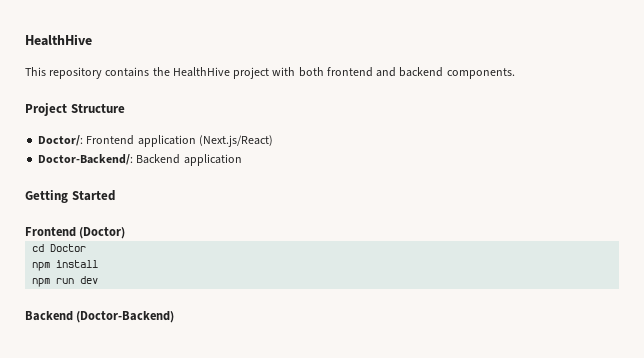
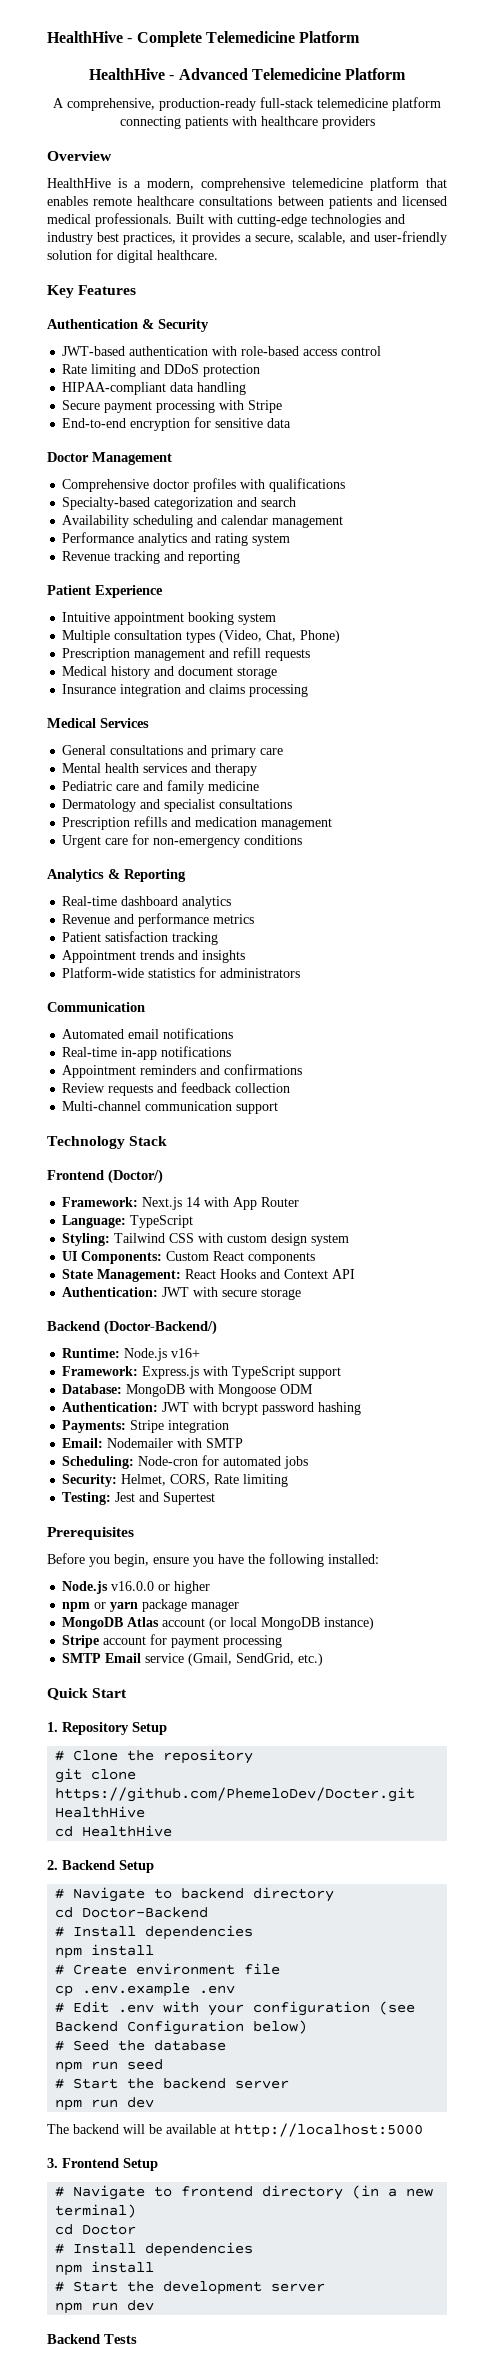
[25,34,92,46] [25,67,515,79] [25,103,125,116] [38,135,273,147] [38,154,242,166] [25,190,115,203] [25,227,126,239] HealthHive // This repository contains the HealthHive project with both frontend and backend components. // Project Structure // Doctor/: Frontend application (Next.js/React) // Doctor-Backend/: Backend application // Getting Started // Frontend (Doctor) -> [47,31,361,47] [88,68,407,80] [53,97,441,111] [119,116,375,129] [47,151,112,161] [47,177,447,191] [47,196,448,209] [47,213,405,227] [47,231,447,245] [47,249,218,263] [47,285,137,298] [47,319,209,332] [62,346,382,356] [62,364,261,377] [62,382,247,395] [62,400,283,413] [62,417,292,431] [47,452,172,465] [62,478,346,492] [62,497,297,510] [62,515,344,528] [62,532,291,546] [62,551,241,564] [47,585,163,598] [62,612,277,625] [62,630,341,643] [62,647,311,661] [62,666,278,679] [62,684,309,697] [47,718,149,728] [62,745,284,758] [62,763,258,776] [62,780,260,794] [62,799,293,812] [62,816,333,830] [62,834,303,848] [47,869,186,882] [62,896,232,909] [62,913,255,927] [62,931,219,945] [62,950,246,963] [62,967,301,978] [47,1002,145,1012] [62,1028,234,1039] [62,1046,232,1060] [62,1064,303,1078] [62,1082,291,1096] [62,1101,279,1114] [47,1136,168,1149] [47,1169,163,1184] [62,1197,300,1210] [62,1215,194,1228] [62,1233,350,1246] [62,1251,316,1264] [62,1269,356,1282] [62,1287,302,1300] [47,1320,217,1335] [62,1348,201,1361] [62,1366,342,1379] [62,1384,314,1397] [62,1402,362,1415] [62,1420,230,1433] [62,1438,244,1448] [62,1455,309,1469] [62,1474,289,1487] [62,1492,216,1505] [47,1527,134,1540] [47,1553,379,1567] [62,1581,211,1594] [62,1599,240,1612] [62,1617,375,1630] [62,1634,283,1648] [62,1653,324,1666] [47,1688,128,1700] [47,1722,167,1735] [55,1749,254,1764] [55,1768,137,1783] [55,1787,416,1802] [55,1806,146,1818] [55,1825,173,1837] [47,1860,154,1873] [55,1887,335,1902] [55,1907,209,1918] [55,1925,254,1940] [55,1944,155,1959] [55,1963,281,1975] [55,1983,236,1997] [55,2001,416,2016] [55,2020,308,2035] [55,2040,227,2051] [55,2059,164,2073] [55,2078,290,2089] [55,2097,155,2111] [47,2123,423,2138] [47,2158,158,2171] [55,2185,434,2200] [55,2204,137,2218] HealthHive - Complete Telemedicine Platform // HealthHive - Advanced Telemedicine Platform // A comprehensive, production-ready full-stack telemedicine platform connecting patients with healthcare providers // Overview // HealthHive is a modern, comprehensive telemedicine platform that enables remote healthcare consultations between patients and licensed medical professionals. Built with cutting-edge technologies and industry best practices, it provides a secure, scalable, and user-friendly solution for digital healthcare. // Key Features // Authentication & Security // JWT-based authentication with role-based access control // Rate limiting and DDoS protection // HIPAA-compliant data handling // Secure payment processing with Stripe // End-to-end encryption for sensitive data // Doctor Management // Comprehensive doctor profiles with qualifications // Specialty-based categorization and search // Availability scheduling and calendar management // Performance analytics and rating system // Revenue tracking and reporting // Patient Experience // Intuitive appointment booking system // Multiple consultation types (Video, Chat, Phone) // Prescription management and refill requests // Medical history and document storage // Insurance integration and claims processing // Medical Services // General consultations and primary care // Mental health services and therapy // Pediatric care and family medicine // Dermatology and specialist consultations // Prescription refills and medication management // Urgent care for non-emergency conditions // Analytics & Reporting // Real-time dashboard analytics // Revenue and performance metrics // Patient satisfaction tracking // Appointment trends and insights // Platform-wide statistics for administrators // Communication // Automated email notifications // Real-time in-app notifications // Appointment reminders and confirmations // Review requests and feedback collection // Multi-channel communication support // Technology Stack // Frontend (Doctor/) // Framework: Next.js 14 with App Router // Language: TypeScript // Styling: Tailwind CSS with custom design system // UI Components: Custom React components // State Management: React Hooks and Context API // Authentication: JWT with secure storage // Backend (Doctor-Backend/) // Runtime: Node.js v16+ // Framework: Express.js with TypeScript support // Database: MongoDB with Mongoose ODM // Authentication: JWT with bcrypt password hashing // Payments: Stripe integration // Email: Nodemailer with SMTP // Scheduling: Node-cron for automated jobs // Security: Helmet, CORS, Rate limiting // Testing: Jest and Supertest // Prerequisites // Before you begin, ensure you have the following installed: // Node.js v16.0.0 or higher // npm or yarn package manager // MongoDB Atlas account (or local MongoDB instance) // Stripe account for payment processing // SMTP Email service (Gmail, SendGrid, etc.) // Quick Start // 1. Repository Setup // # Clone the repository // git clone https://github.com/PhemeloDev/Docter.git HealthHive // cd HealthHive // 2. Backend Setup // # Navigate to backend directory // cd Doctor-Backend // # Install dependencies // npm install // # Create environment file // cp .env.example .env // # Edit .env with your configuration (see Backend Configuration below) // # Seed the database // npm run seed // # Start the backend server // npm run dev // The backend will be available at http://localhost:5000 // 3. Frontend Setup // # Navigate to frontend directory (in a new terminal)
[32,260,99,271] // npm install -> [55,2242,254,2257] [55,2261,155,2276] [55,2281,326,2295] // # Install dependencies // npm install // # Start the development server
[76,311,175,323] (Doctor-Backend) -> [104,2334,137,2344] Tests

